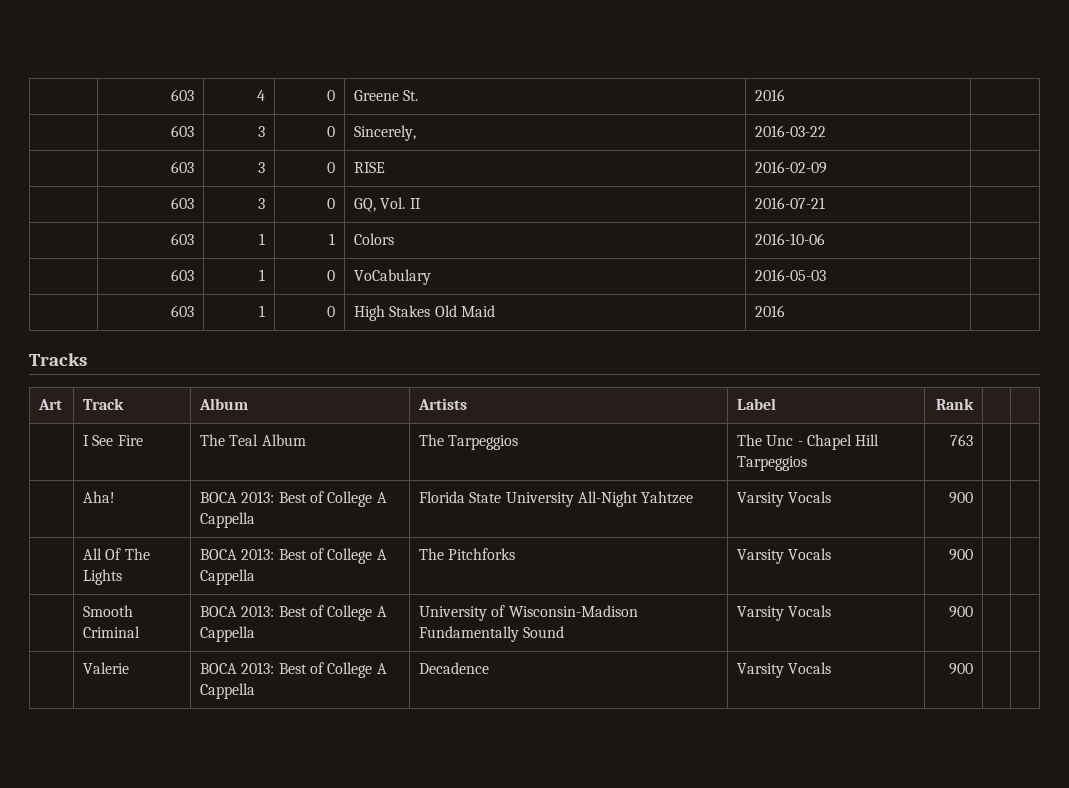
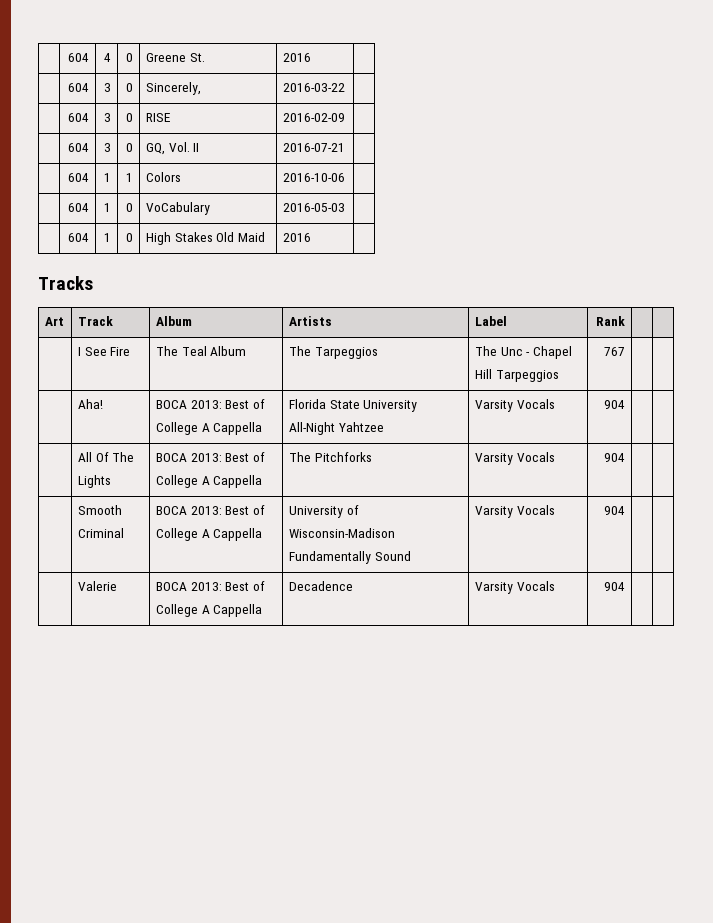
[170,89,194,101] | 603 -> [68,53,90,62] | 604
[170,125,194,137] 603 -> [68,83,90,92] 604
[170,161,194,173] 603 -> [68,113,90,122] 604
[170,197,194,209] 603 -> [68,143,90,152] 604
[170,233,194,245] 603 -> [68,173,90,182] 604
[170,269,194,281] 603 -> [68,203,90,212] 604
[170,305,194,317] 603 -> [68,233,90,242] 604
[949,434,973,446] 763 -> [604,347,626,356] 767
[948,492,973,504] 900 -> [604,400,626,409] 904
[948,549,973,561] 900 -> [604,453,626,462] 904
[948,606,973,618] 900 -> [604,506,626,515] 904
[948,663,973,675] 900 -> [604,582,626,591] 904

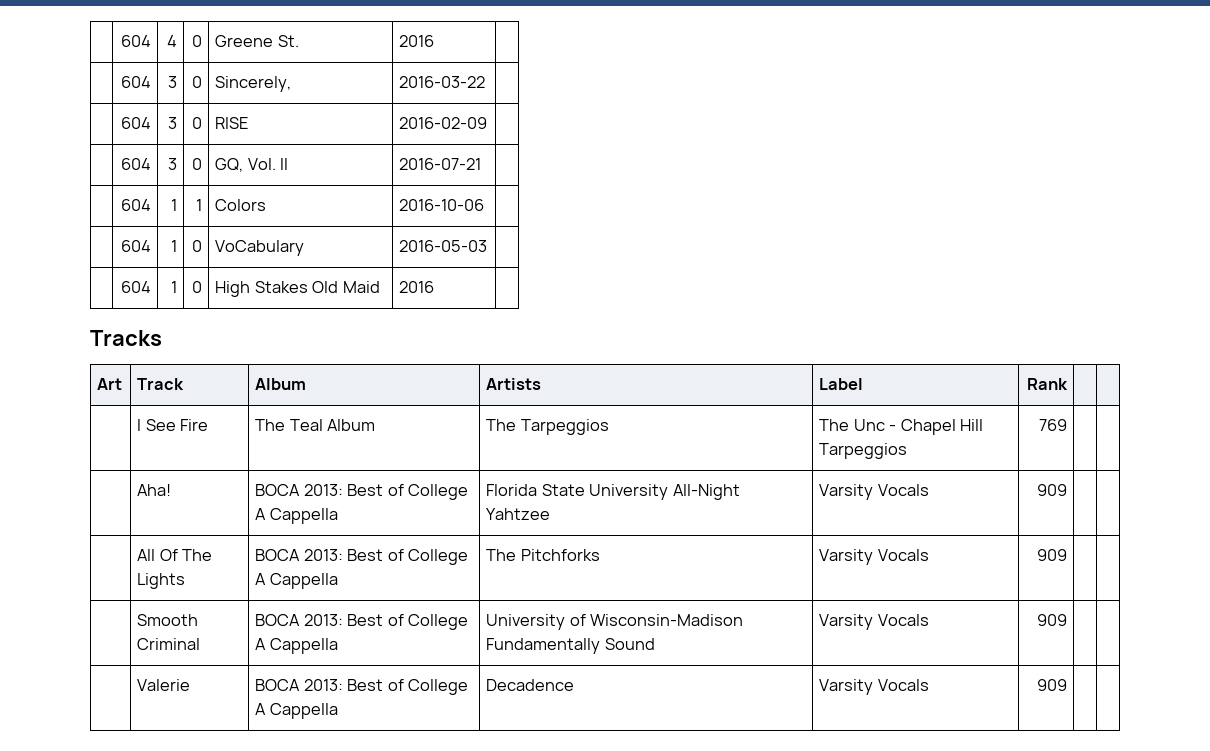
[604,347,626,356] 767 -> [1038,419,1067,431] 769
[604,400,626,409] 904 -> [1036,484,1067,496] 909
[604,453,626,462] 904 -> [1036,549,1067,561] 909
[604,506,626,515] 904 -> [1036,614,1067,626] 909
[604,582,626,591] 904 -> [1036,679,1067,691] 909

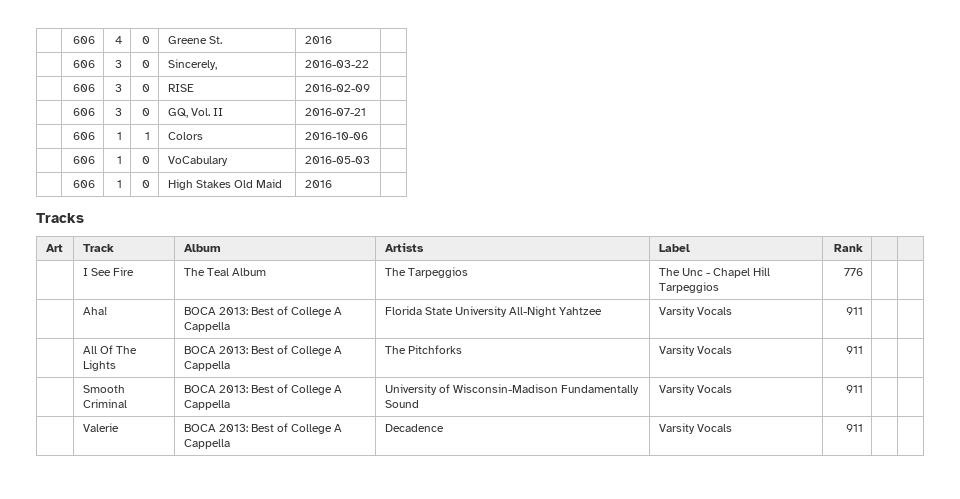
[120,35,151,47] | 604 -> [72,36,95,44] | 606
[120,76,151,88] 604 -> [72,60,95,68] 606
[120,117,151,129] 604 -> [72,84,95,92] 606
[120,158,151,170] 604 -> [72,108,95,116] 606
[120,199,151,211] 604 -> [72,132,95,140] 606
[120,240,151,252] 604 -> [72,156,95,164] 606
[120,281,151,293] 604 -> [72,180,95,188] 606
[1038,419,1067,431] 769 -> [843,268,863,276] 776
[1036,484,1067,496] 909 -> [845,307,863,315] 911
[1036,549,1067,561] 909 -> [845,346,863,354] 911
[1036,614,1067,626] 909 -> [845,385,863,393] 911
[1036,679,1067,691] 909 -> [845,424,863,432] 911

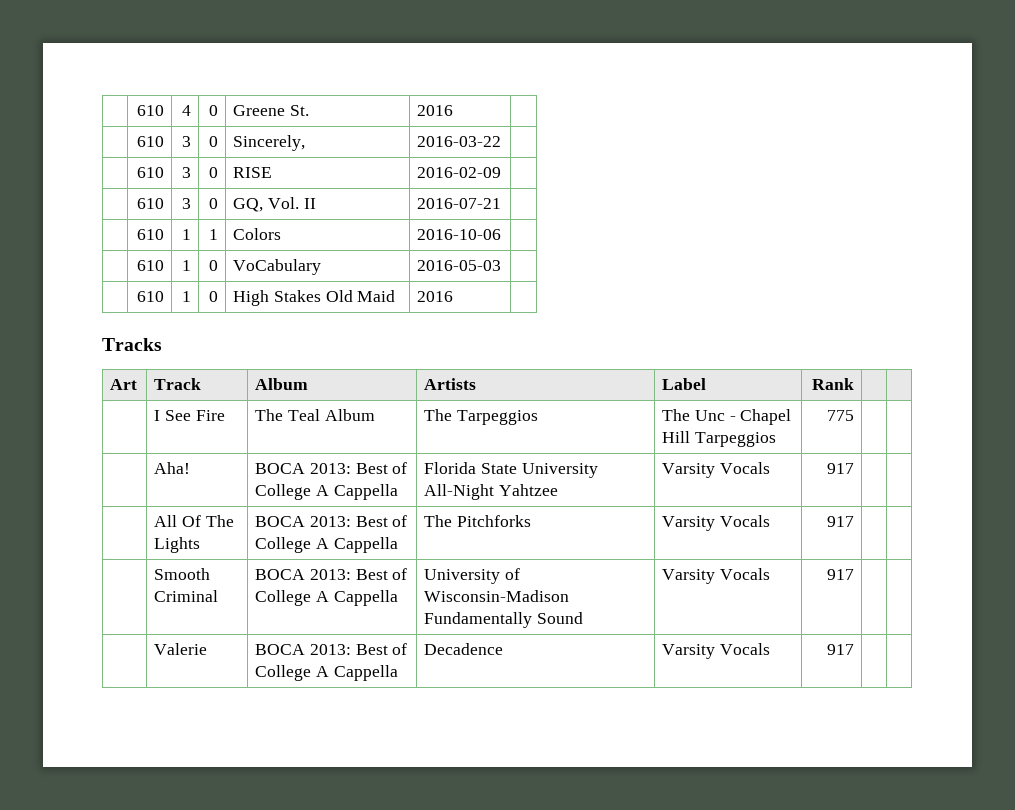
[72,36,95,44] | 606 -> [136,105,164,116] | 610
[72,60,95,68] 606 -> [136,136,164,147] 610
[72,84,95,92] 606 -> [136,167,164,178] 610
[72,108,95,116] 606 -> [136,198,164,209] 610
[72,132,95,140] 606 -> [136,229,164,240] 610
[72,156,95,164] 606 -> [136,260,164,271] 610
[72,180,95,188] 606 -> [136,291,164,302] 610
[843,268,863,276] 776 -> [826,410,854,421] 775
[845,307,863,315] 911 -> [826,463,854,474] 917
[845,346,863,354] 911 -> [826,516,854,527] 917
[845,385,863,393] 911 -> [826,569,854,580] 917
[845,424,863,432] 911 -> [826,644,854,655] 917

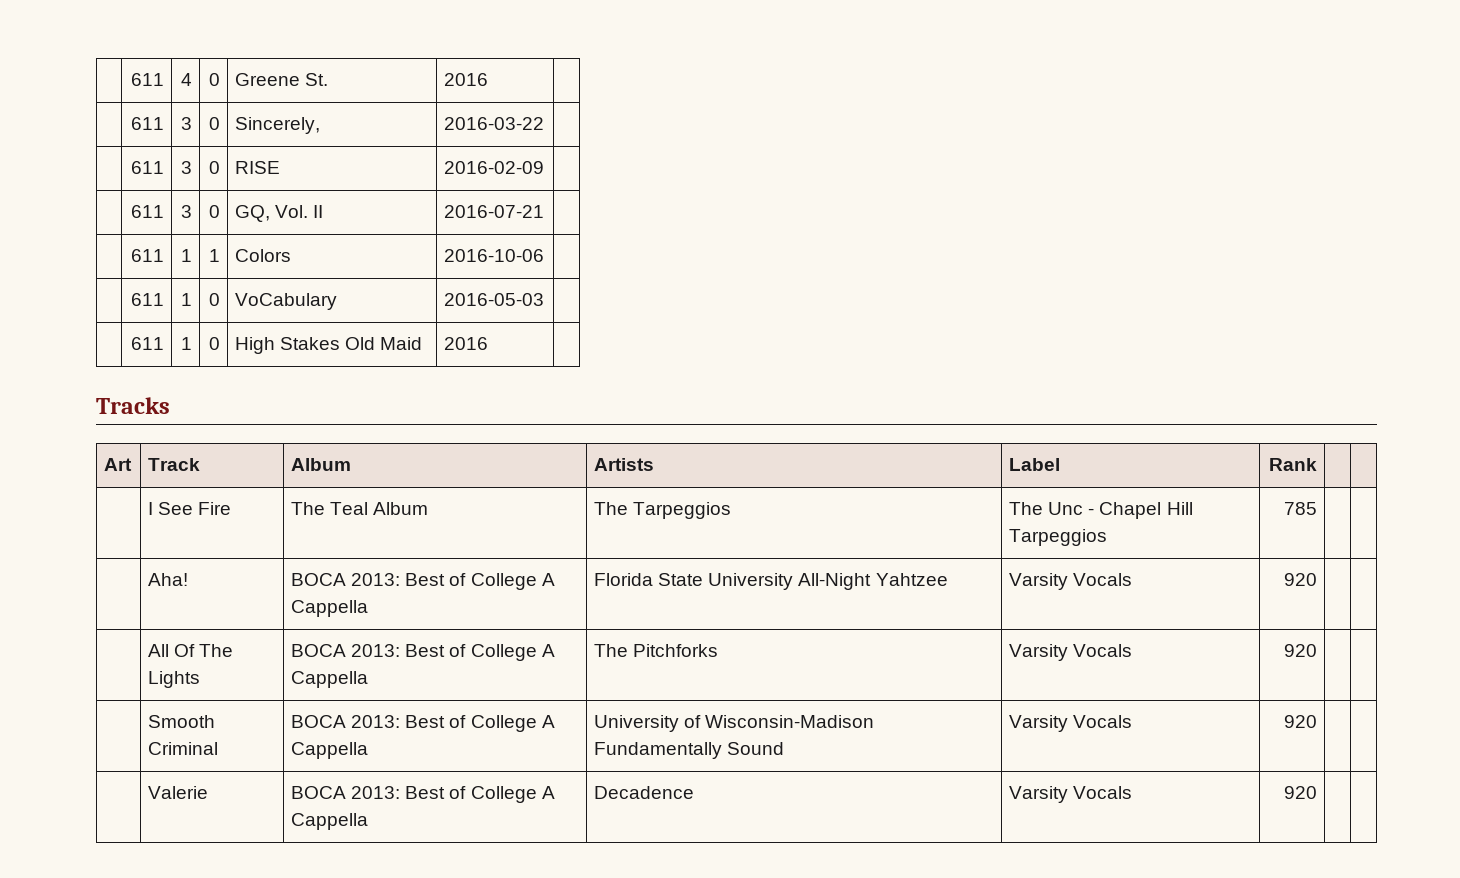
[136,105,164,116] | 610 -> [130,73,164,86] | 611
[136,136,164,147] 610 -> [130,117,164,130] 611
[136,167,164,178] 610 -> [130,161,164,174] 611
[136,198,164,209] 610 -> [130,205,164,218] 611
[136,229,164,240] 610 -> [130,249,164,262] 611
[136,260,164,271] 610 -> [130,293,164,306] 611
[136,291,164,302] 610 -> [130,337,164,350] 611
[826,410,854,421] 775 -> [1283,502,1317,515] 785
[826,463,854,474] 917 -> [1283,573,1317,586] 920
[826,516,854,527] 917 -> [1283,644,1317,657] 920
[826,569,854,580] 917 -> [1283,715,1317,728] 920
[826,644,854,655] 917 -> [1283,786,1317,799] 920

